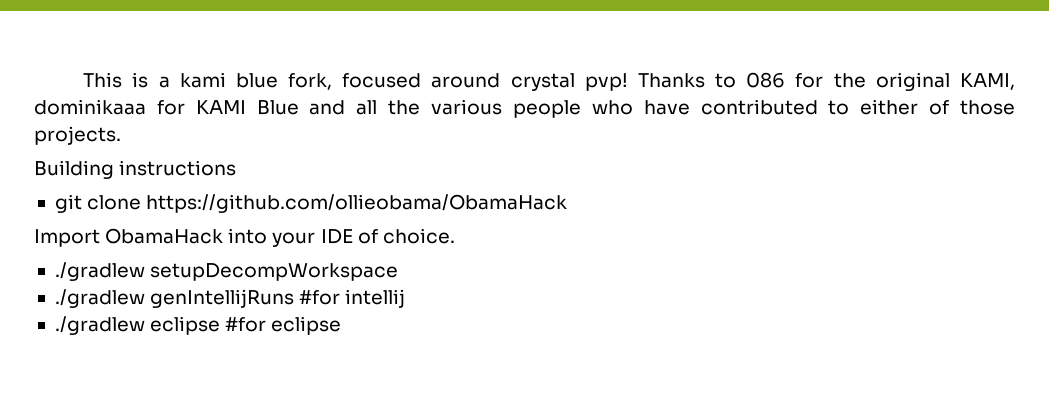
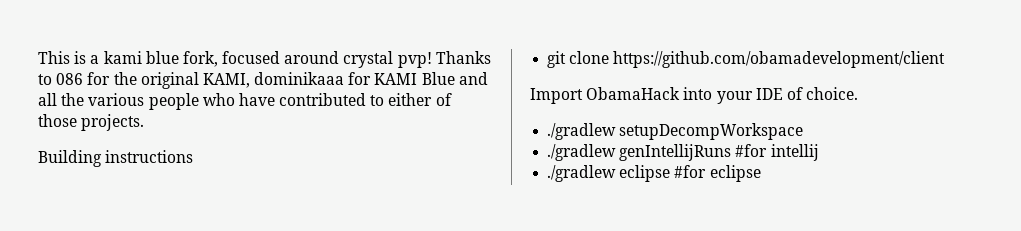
[146,194,568,213] https://github.com/ollieobama/ObamaHack -> [613,51,946,68] https://github.com/obamadevelopment/client

